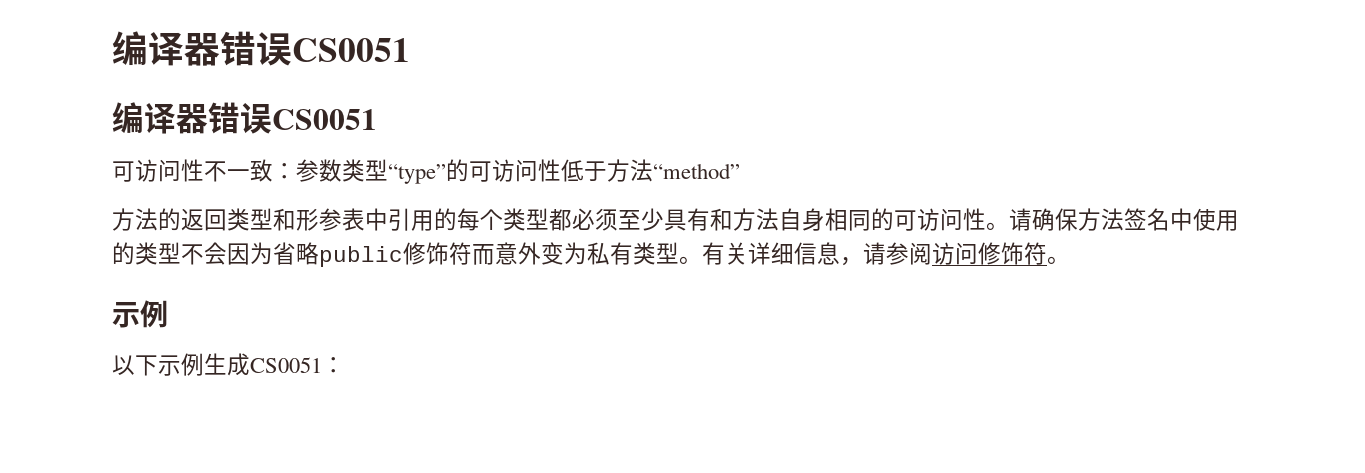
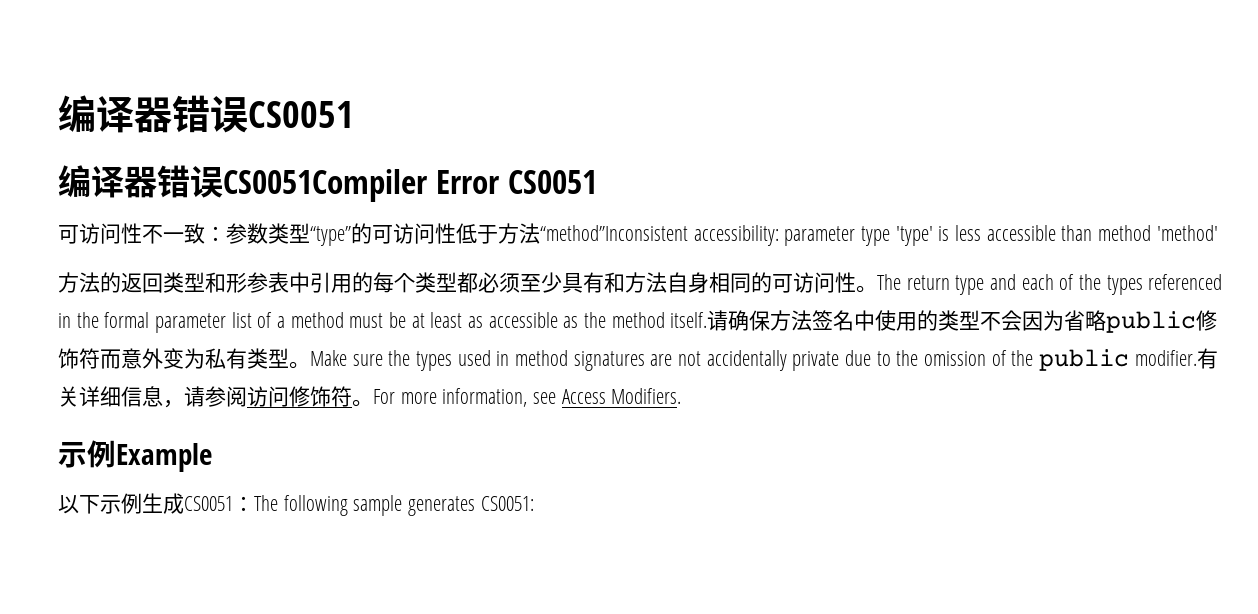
(272, 118) none -> [223,169,500,202] CS0051Compiler Error
[653,163,740,179] “method” -> [540,225,1218,246] “method”Inconsistent accessibility: parameter type 'type' is less accessible than method 'method'
(1009, 226) none -> [877,274,1223,295] [58,312,708,333] The return type and each of the types referenced in the formal parameter list of a method must be at least as accessible as the method itself.
(702, 260) none -> [310,349,1197,371] Make sure the types used in method signatures are not accidentally private due to the omission of the public modifier.
[112,300,168,328] // 示例 -> [373,388,682,407] [58,440,212,472] For more information, see Access Modifiers. // 示例Example
(345, 365) none -> [254,495,534,516] The following sample generates CS0051:

